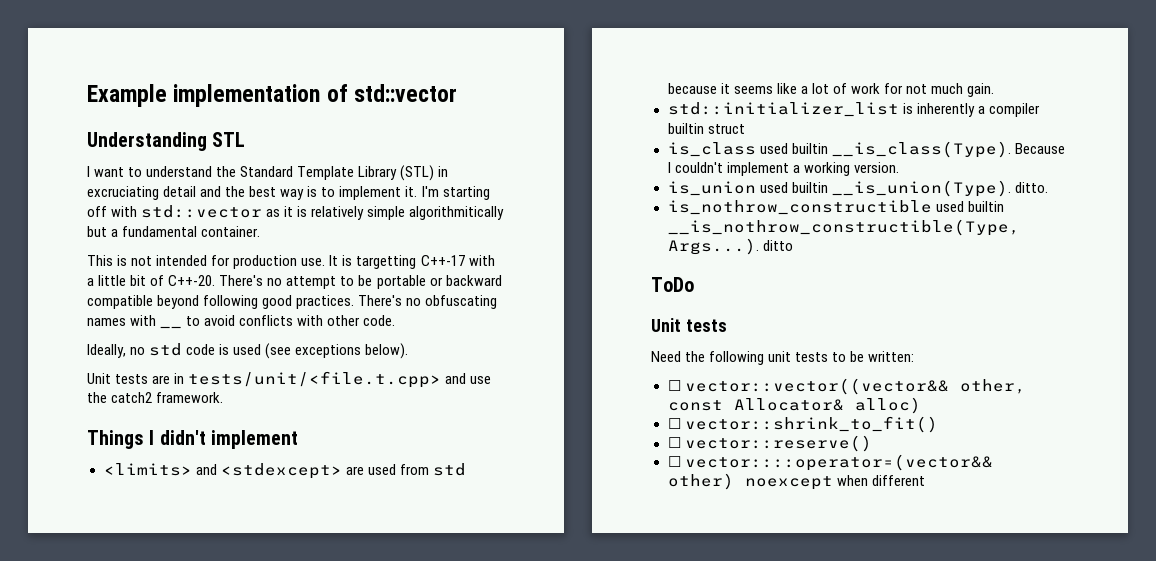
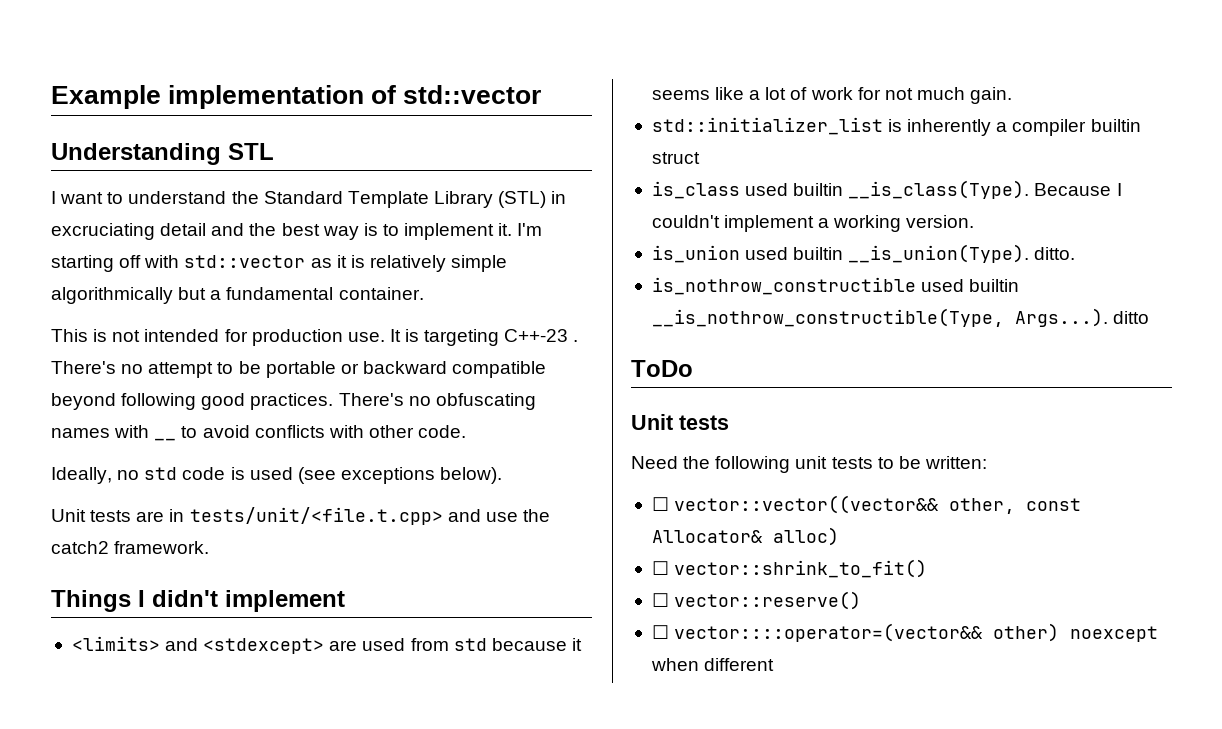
[409,206,505,220] algorithmitically -> [51,287,173,304] algorithmically
[356,255,495,269] [87,275,216,286] targetting C++-17 with a little bit of C++-20. -> [424,329,579,346] targeting C++-23 .

